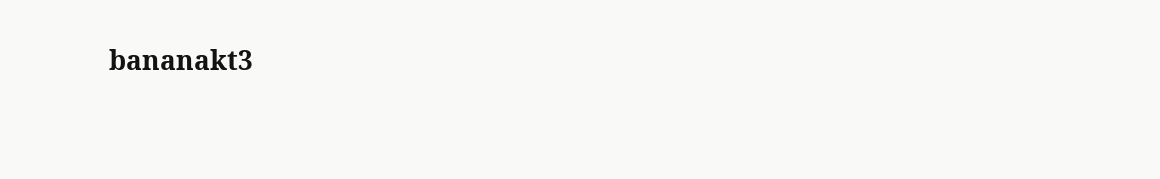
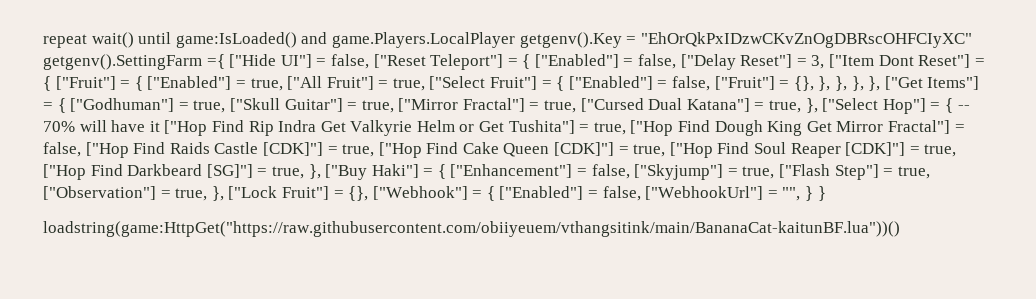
[109,49,253,70] bananakt3 -> [43,32,972,48] [43,54,985,70] [43,76,980,91] [43,98,970,114] [43,120,965,136] [43,142,957,158] [43,164,930,180] [43,186,826,201] [43,221,900,237] repeat wait() until game:IsLoaded() and game.Players.LocalPlayer getgenv().Key = "EhOrQkPxIDzwCKvZnOgDBRscOHFCIyXC" getgenv().SettingFarm ={ ["Hide UI"] = false, ["Reset Teleport"] = { ["Enabled"] = false, ["Delay Reset"] = 3, ["Item Dont Reset"] = { ["Fruit"] = { ["Enabled"] = true, ["All Fruit"] = true, ["Select Fruit"] = { ["Enabled"] = false, ["Fruit"] = {}, }, }, }, }, ["Get Items"] = { ["Godhuman"] = true, ["Skull Guitar"] = true, ["Mirror Fractal"] = true, ["Cursed Dual Katana"] = true, }, ["Select Hop"] = { -- 70% will have it ["Hop Find Rip Indra Get Valkyrie Helm or Get Tushita"] = true, ["Hop Find Dough King Get Mirror Fractal"] = false, ["Hop Find Raids Castle [CDK]"] = true, ["Hop Find Cake Queen [CDK]"] = true, ["Hop Find Soul Reaper [CDK]"] = true, ["Hop Find Darkbeard [SG]"] = true, }, ["Buy Haki"] = { ["Enhancement"] = false, ["Skyjump"] = true, ["Flash Step"] = true, ["Observation"] = true, }, ["Lock Fruit"] = {}, ["Webhook"] = { ["Enabled"] = false, ["WebhookUrl"] = "", } } // loadstring(game:HttpGet("https://raw.githubusercontent.com/obiiyeuem/vthangsitink/main/BananaCat-kaitunBF.lua"))()

